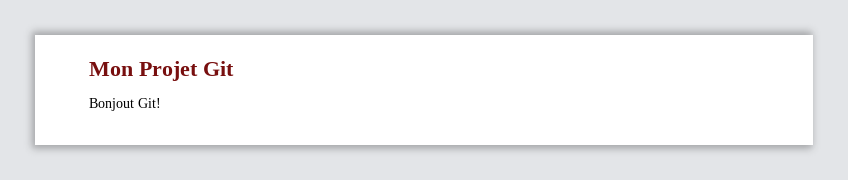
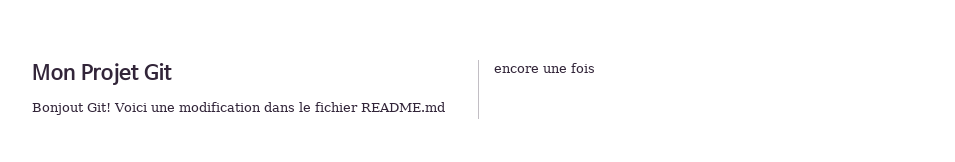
(161, 103) none -> [114,102,445,112] [494,63,595,73] Voici une modification dans le fichier README.md encore une fois

